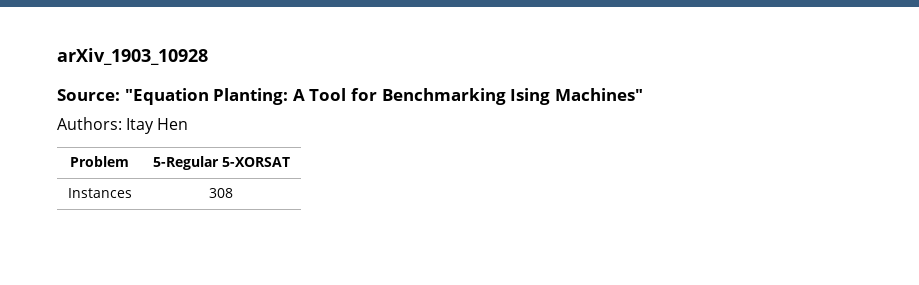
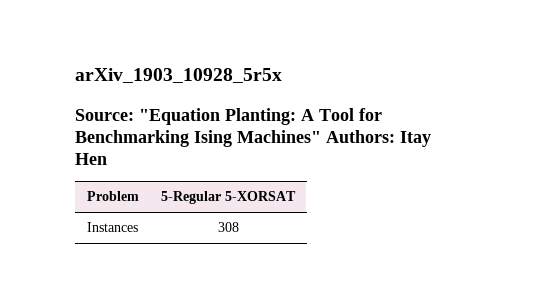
[57,48,208,65] arXiv_1903_10928 -> [75,68,282,83] arXiv_1903_10928_5r5x
(643, 94) // -> (321, 136) none

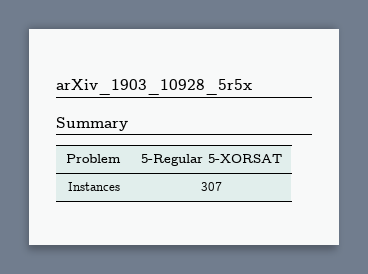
[75,108,382,125] [75,130,431,147] [75,153,107,165] Source: "Equation Planting: A Tool for Benchmarking Ising Machines" Authors: Itay Hen -> [56,117,128,131] Summary
[217,222,239,232] 308 -> [200,182,222,191] 307

